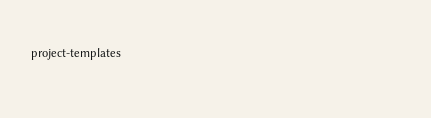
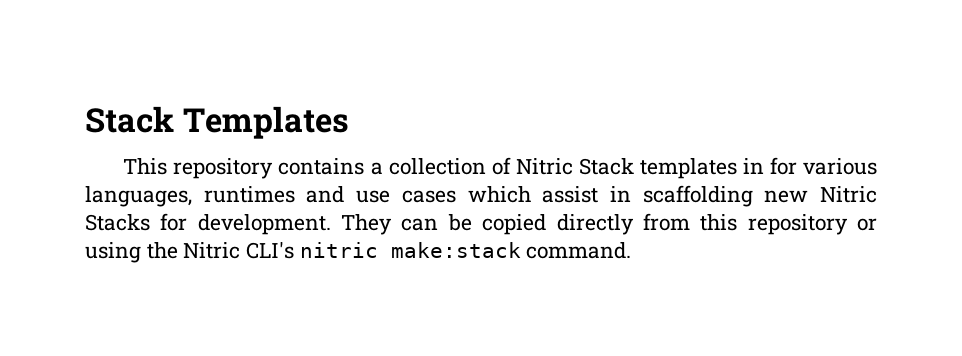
[31,48,121,60] project-templates -> [85,106,349,139] [123,157,878,179] [85,185,878,207] [85,213,877,235] [85,242,632,263] Stack Templates // This repository contains a collection of Nitric Stack templates in for various languages, runtimes and use cases which assist in scaffolding new Nitric Stacks for development. They can be copied directly from this repository or using the Nitric CLI's nitric make:stack command.

